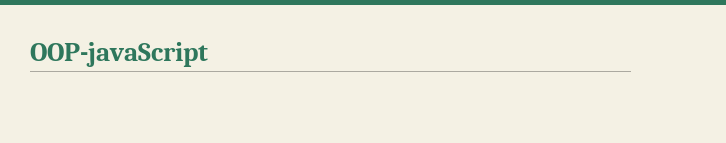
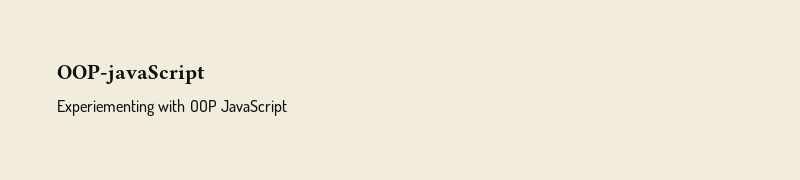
(208, 54) none -> [57,99,287,116] // Experiementing with OOP JavaScript

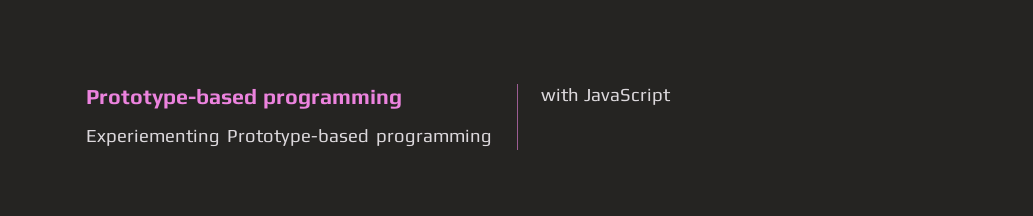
[57,64,205,84] OOP-javaScript -> [86,88,402,109] Prototype-based programming
[158,99,217,112] with OOP -> [227,129,492,147] [541,88,579,102] Prototype-based programming with

